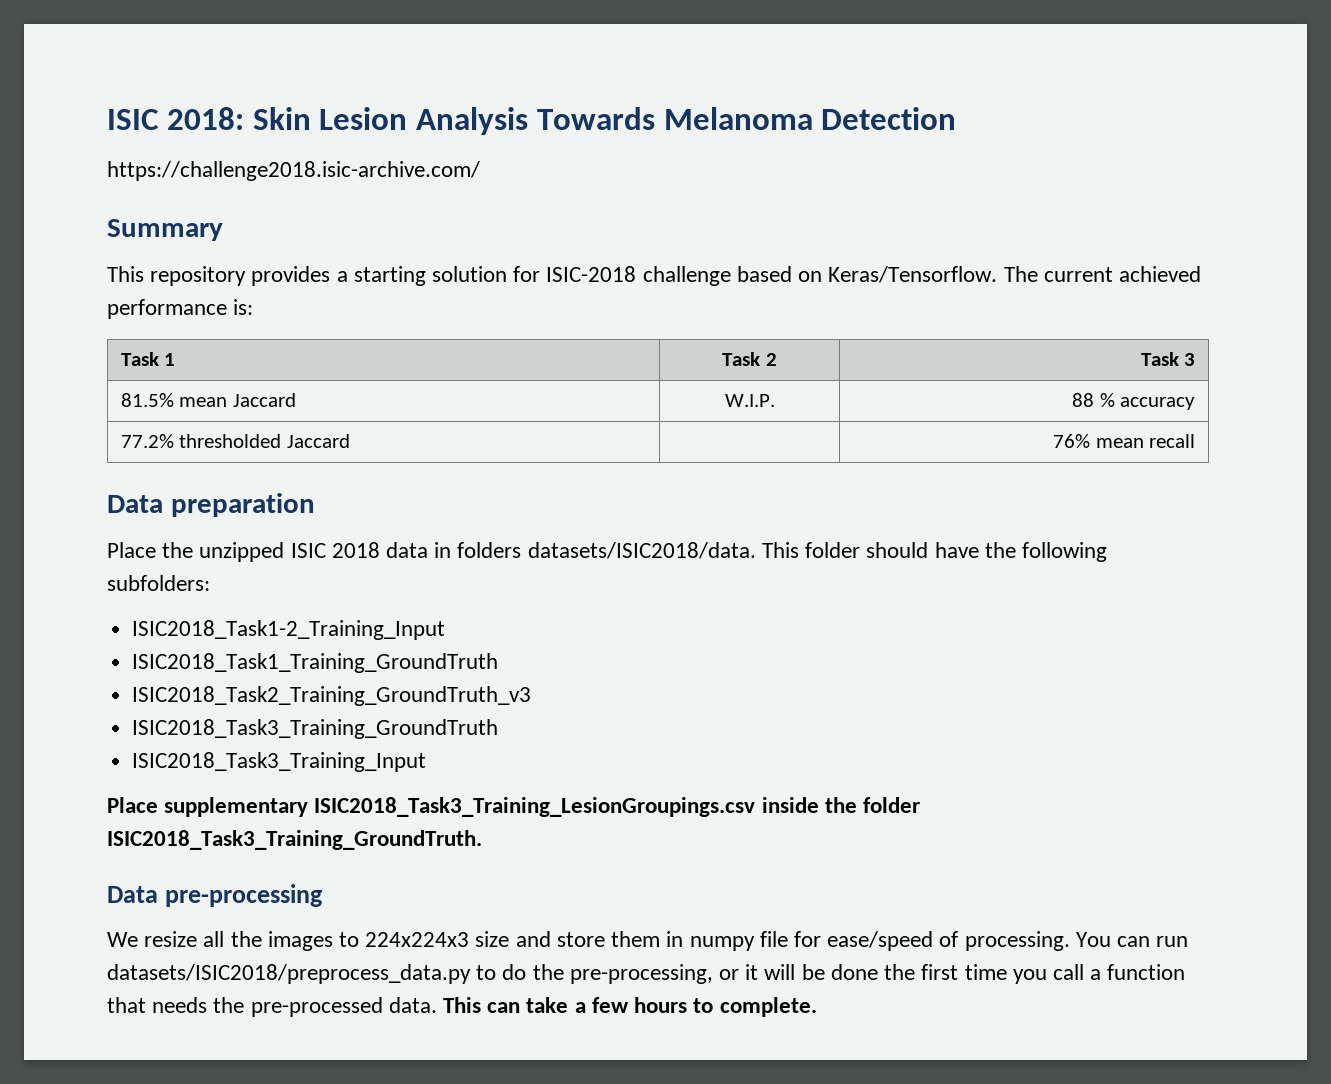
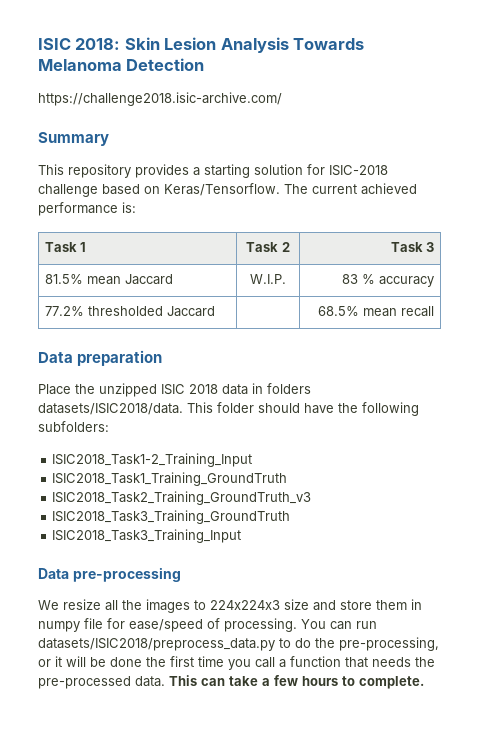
[1072,393,1095,407] 88 -> [342,274,359,284] 83
[1053,434,1091,448] 76% -> [318,306,360,316] 68.5%
[107,797,921,817] [107,830,482,850] // Place supplementary ISIC2018_Task3_Training_LesionGroupings.csv inside the folder ISIC2018_Task3_Training_GroundTruth. -> (242, 536) none

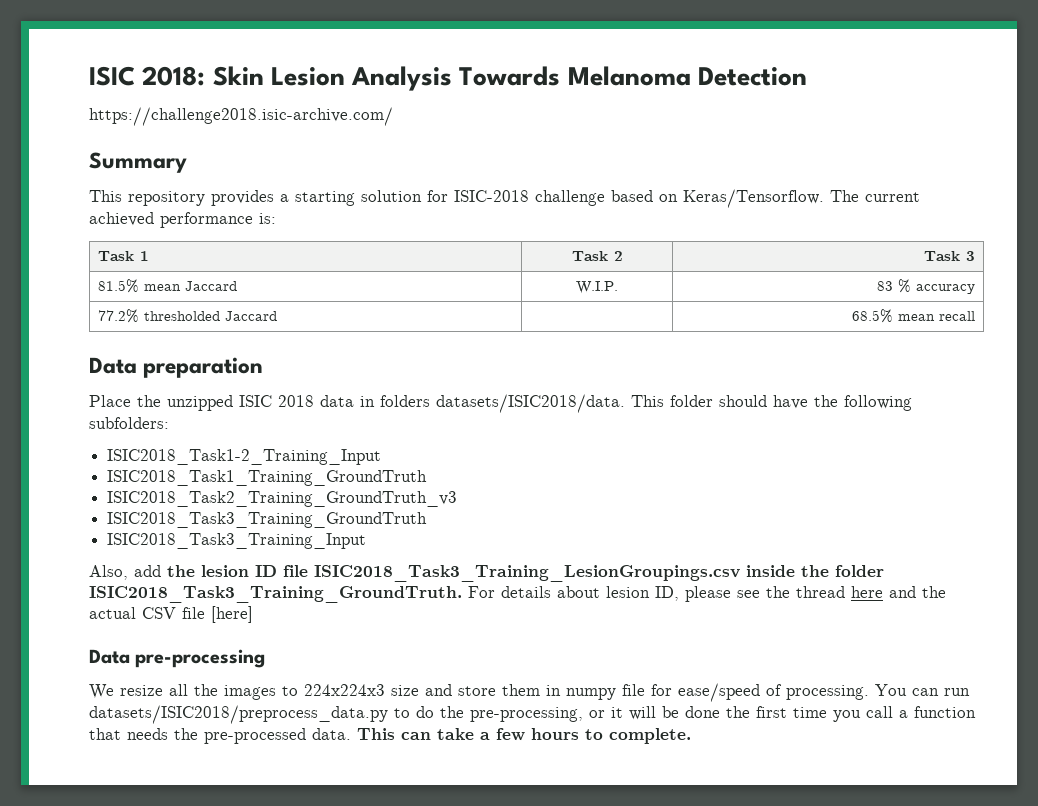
(242, 536) none -> [89,565,884,582] [89,586,946,603] [89,606,253,623] // Also, add the lesion ID file ISIC2018_Task3_Training_LesionGroupings.csv inside the folder ISIC2018_Task3_Training_GroundTruth. For details about lesion ID, please see the thread here and the actual CSV file [here]

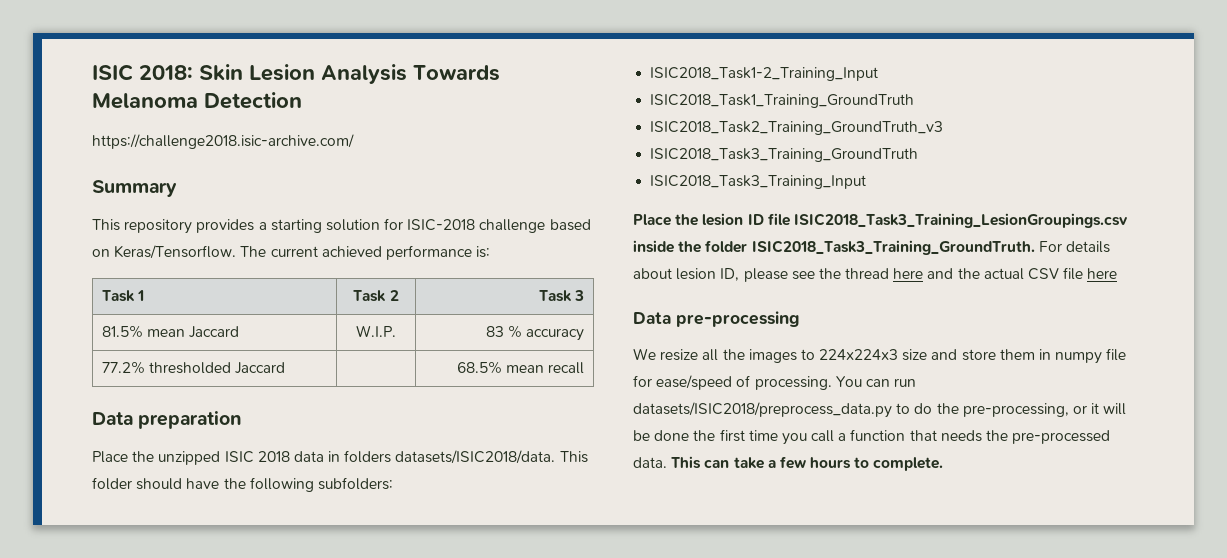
[89,565,161,580] Also, add -> [633,214,671,226] Place
[211,606,253,623] [here] -> [1087,268,1118,279] here

